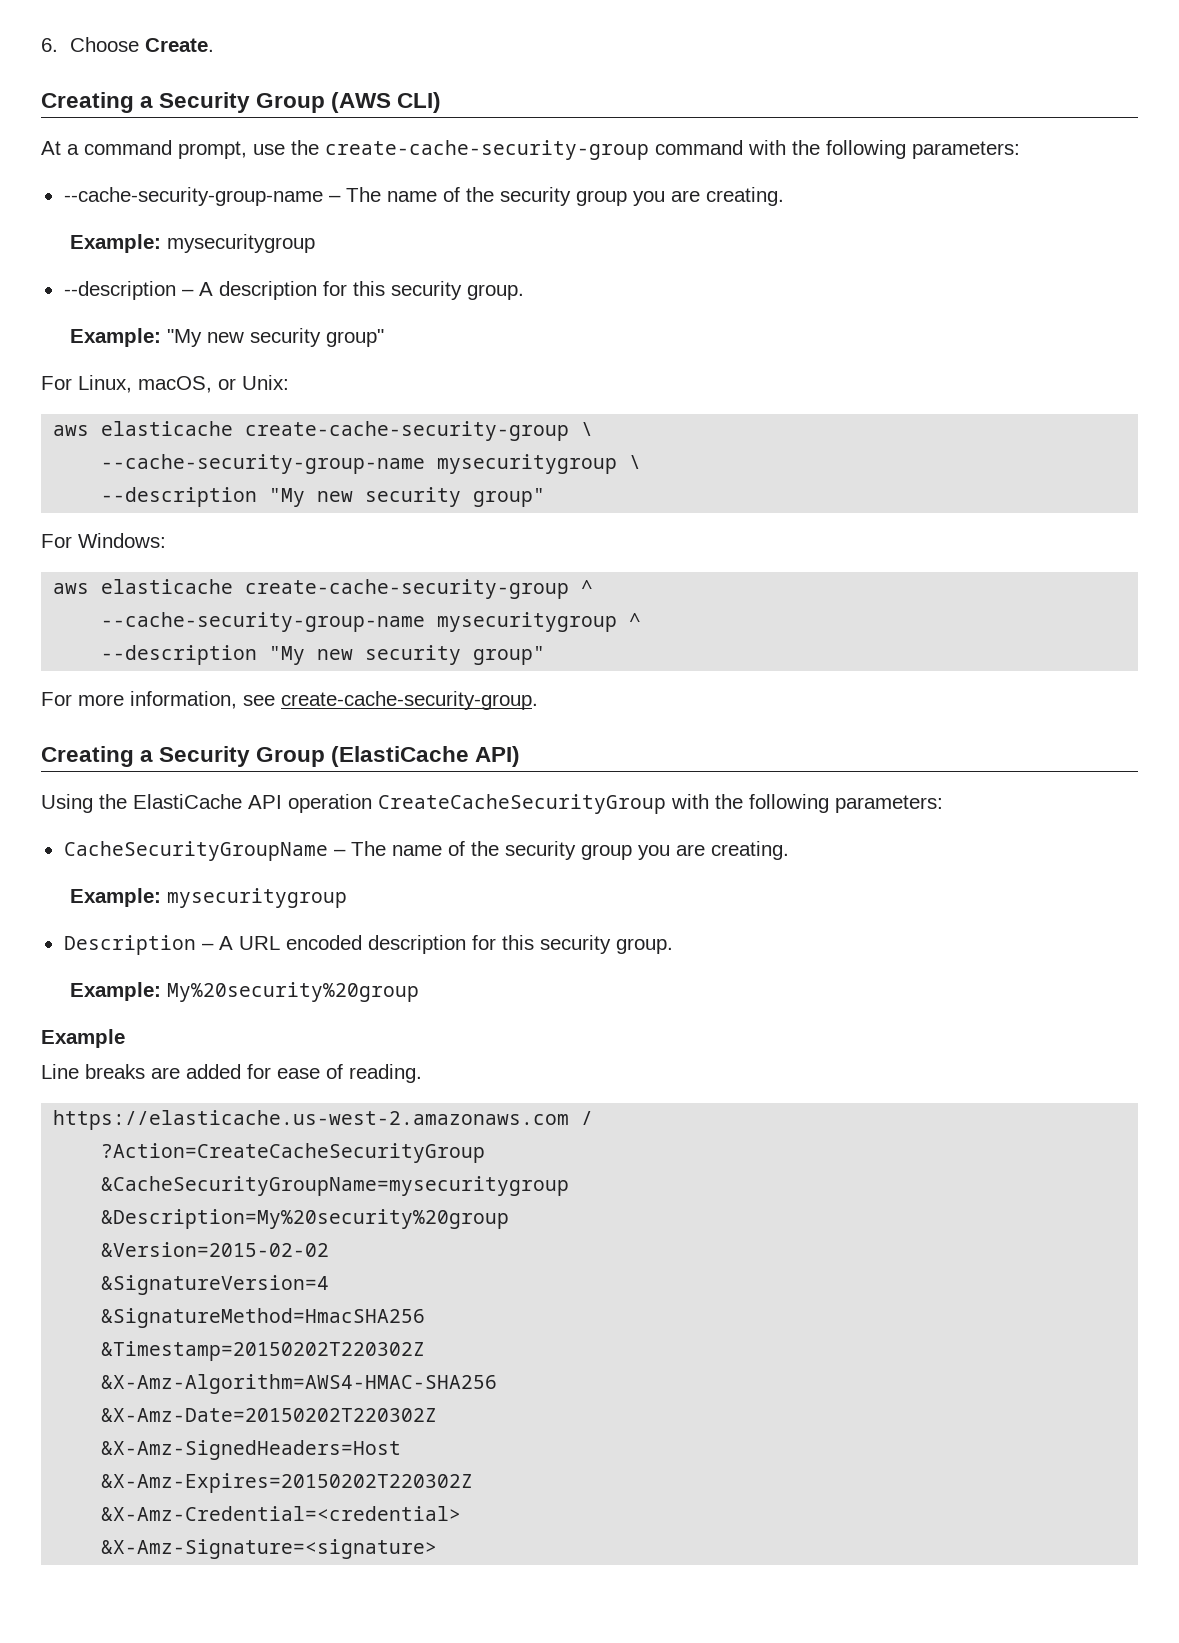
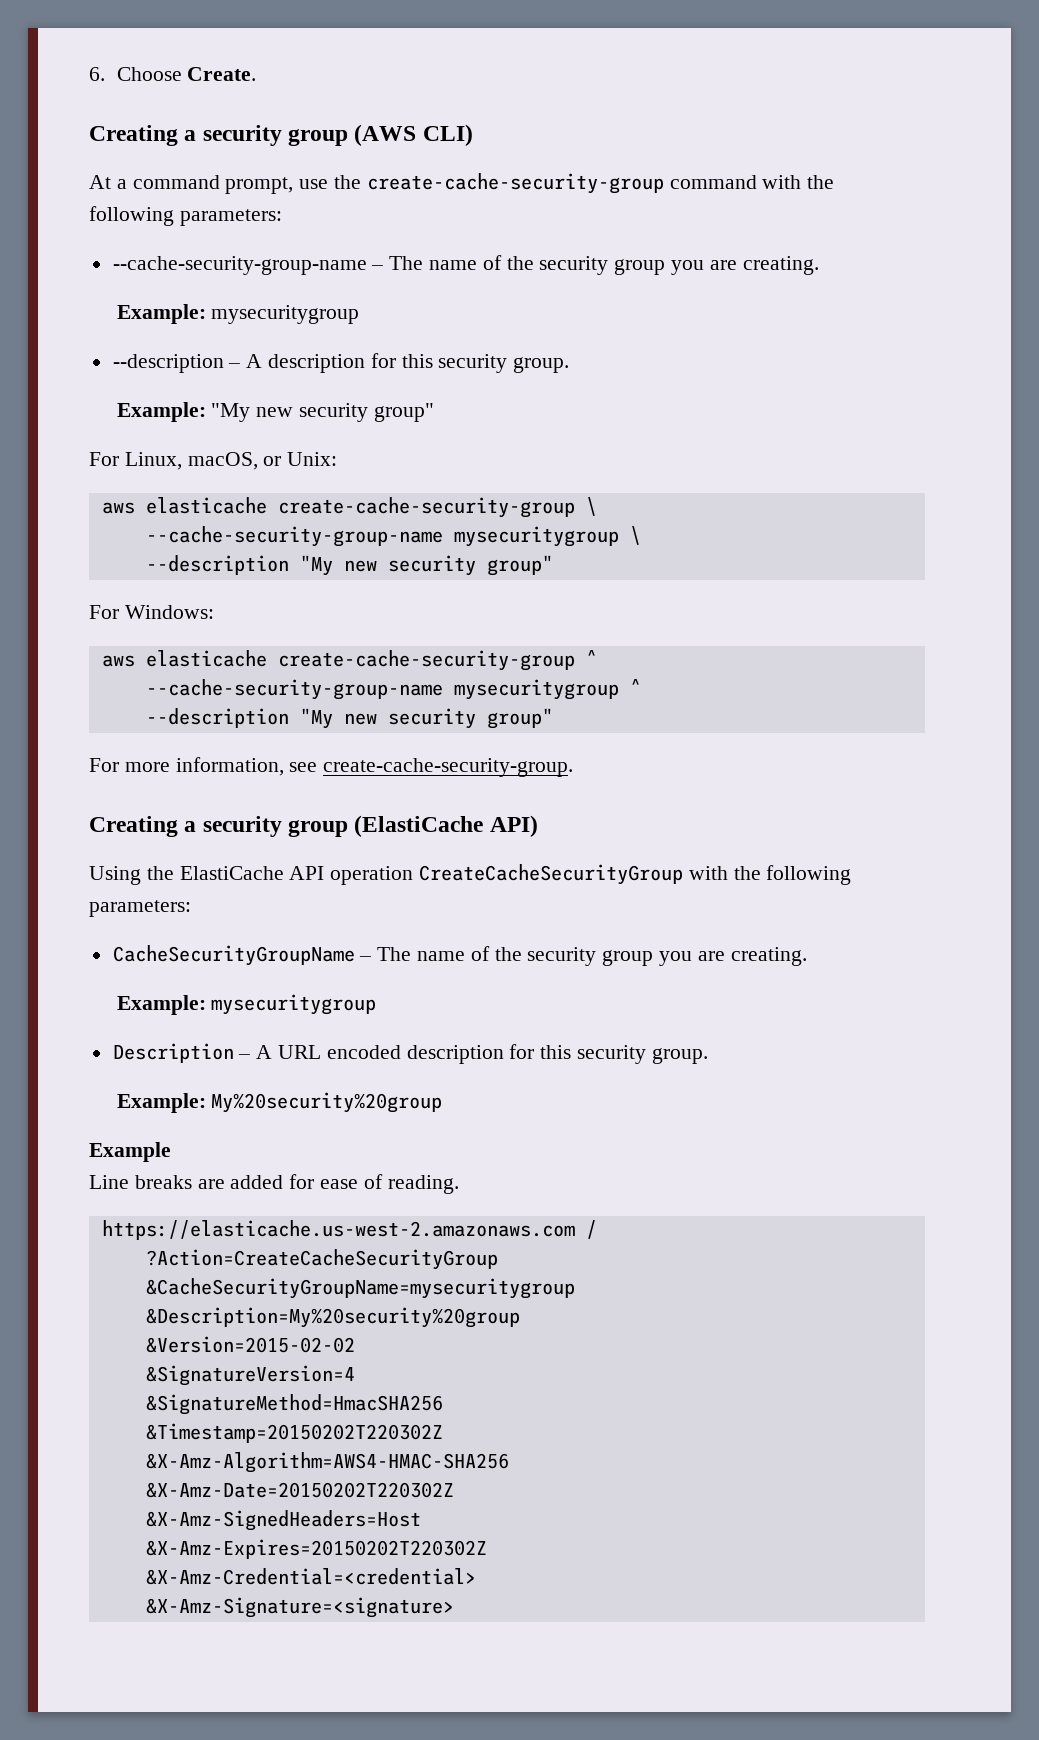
[159,92,326,113] Security Group -> [202,125,349,146] security group
[159,746,326,767] Security Group -> [202,816,349,837] security group

